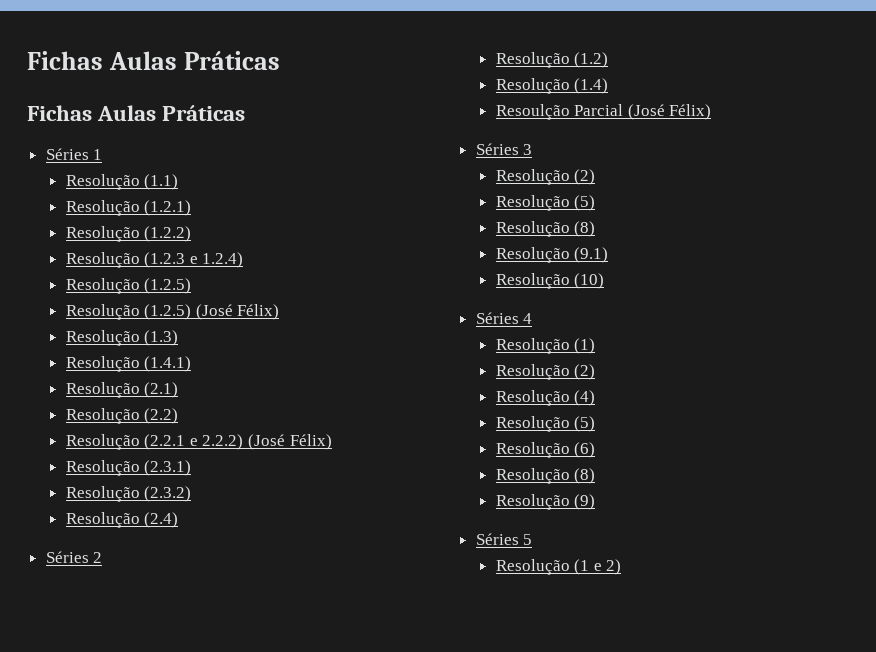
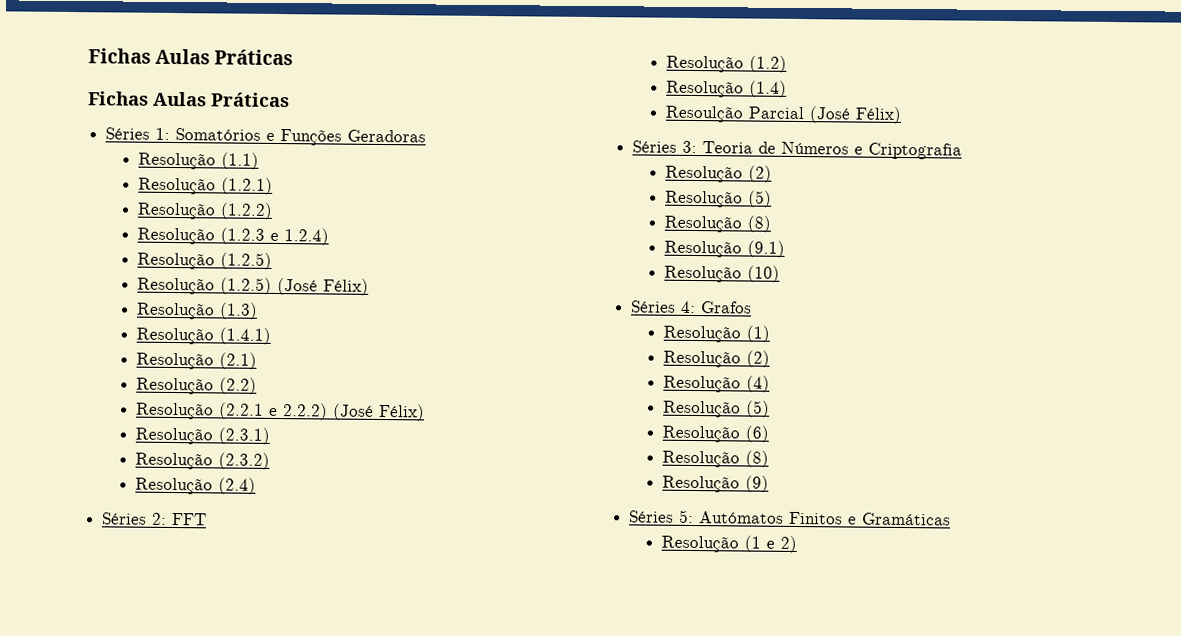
[93,149,103,160] 1 -> [155,127,427,146] 1: Somatórios e Funções Geradoras
[93,552,103,563] 2 -> [151,512,208,526] 2: FFT
[523,144,533,155] 3 -> [682,140,963,160] 3: Teoria de Números e Criptografia
[523,313,533,324] 4 -> [681,300,753,314] 4: Grafos
[523,534,533,545] 5 -> [679,509,952,526] 5: Autómatos Finitos e Gramáticas

